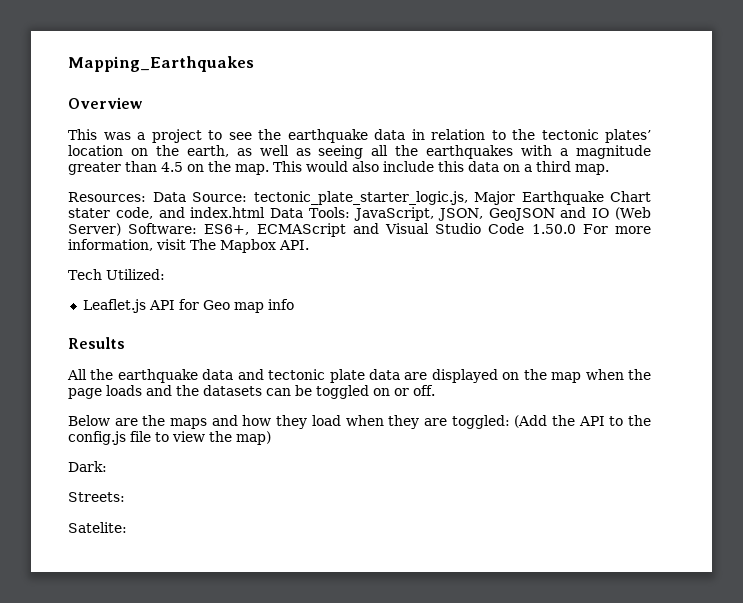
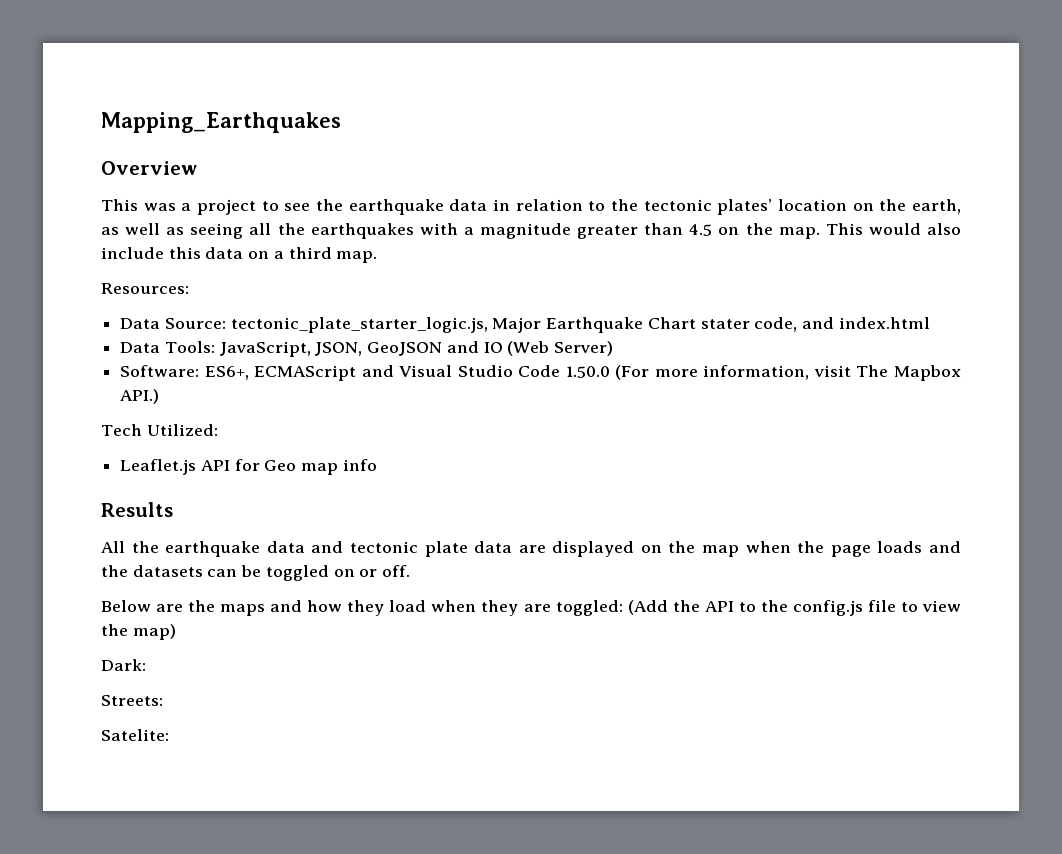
(146, 197) none -> (189, 288) //
(266, 212) none -> (930, 323) //
(121, 229) none -> (614, 348) //
[582,224,608,234] For -> [615,365,650,380] (For
[279,240,309,250] API. -> [120,389,160,404] API.)

